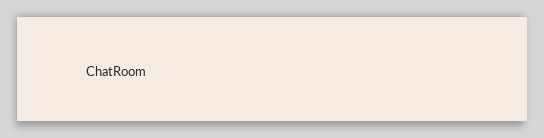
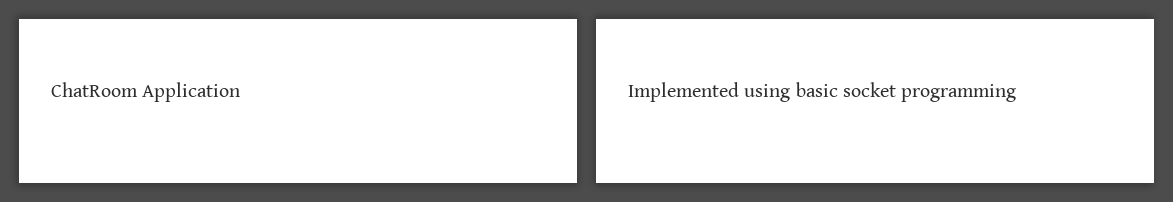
(146, 71) none -> [142,82,241,102] [628,82,1017,102] Application // Implemented using basic socket programming

